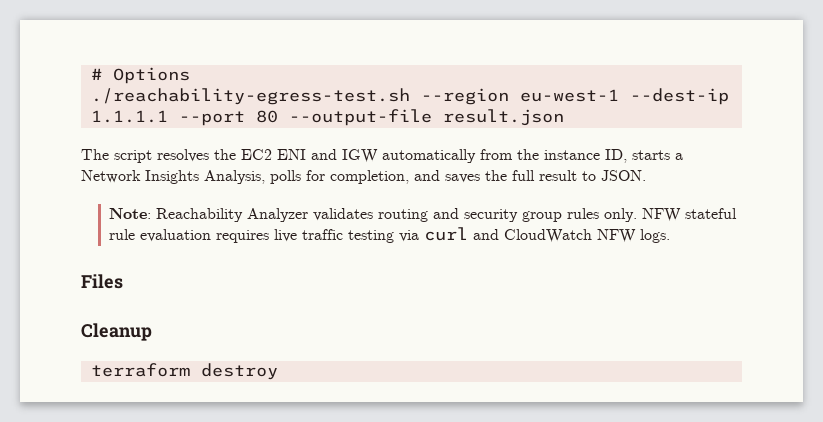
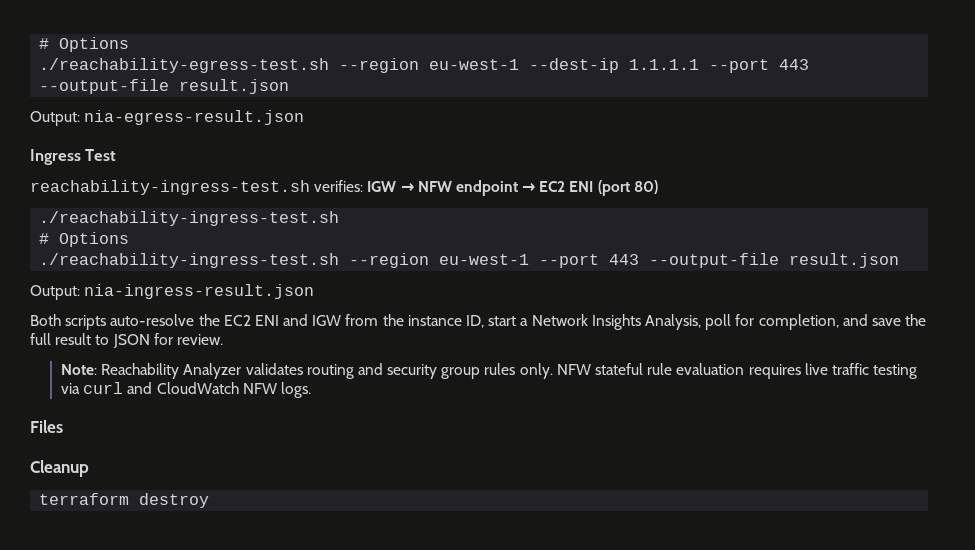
[255,109,564,126] [81,149,209,163] 80 --output-file result.json // The script resolves -> [779,59,810,70] [39,79,290,94] [30,110,305,126] [30,149,117,165] [30,180,658,196] [39,211,340,226] [39,232,130,247] [39,253,900,268] [30,284,315,300] [30,314,195,330] 443 --output-file result.json // Output: nia-egress-result.json // Ingress Test // reachability-ingress-test.sh verifies: IGW → NFW endpoint → EC2 ENI (port 80) // ./reachability-ingress-test.sh // # Options // ./reachability-ingress-test.sh --region eu-west-1 --port 443 --output-file result.json // Output: nia-ingress-result.json // Both scripts auto-resolve
[382,149,476,163] automatically -> (342, 320) none
[632,150,670,160] starts -> [488,316,517,326] start
[270,170,301,184] polls -> [705,314,732,330] poll
[445,174,480,183] saves -> [871,318,901,326] save
[601,170,646,181] JSON. -> [112,333,223,348] JSON for review.

